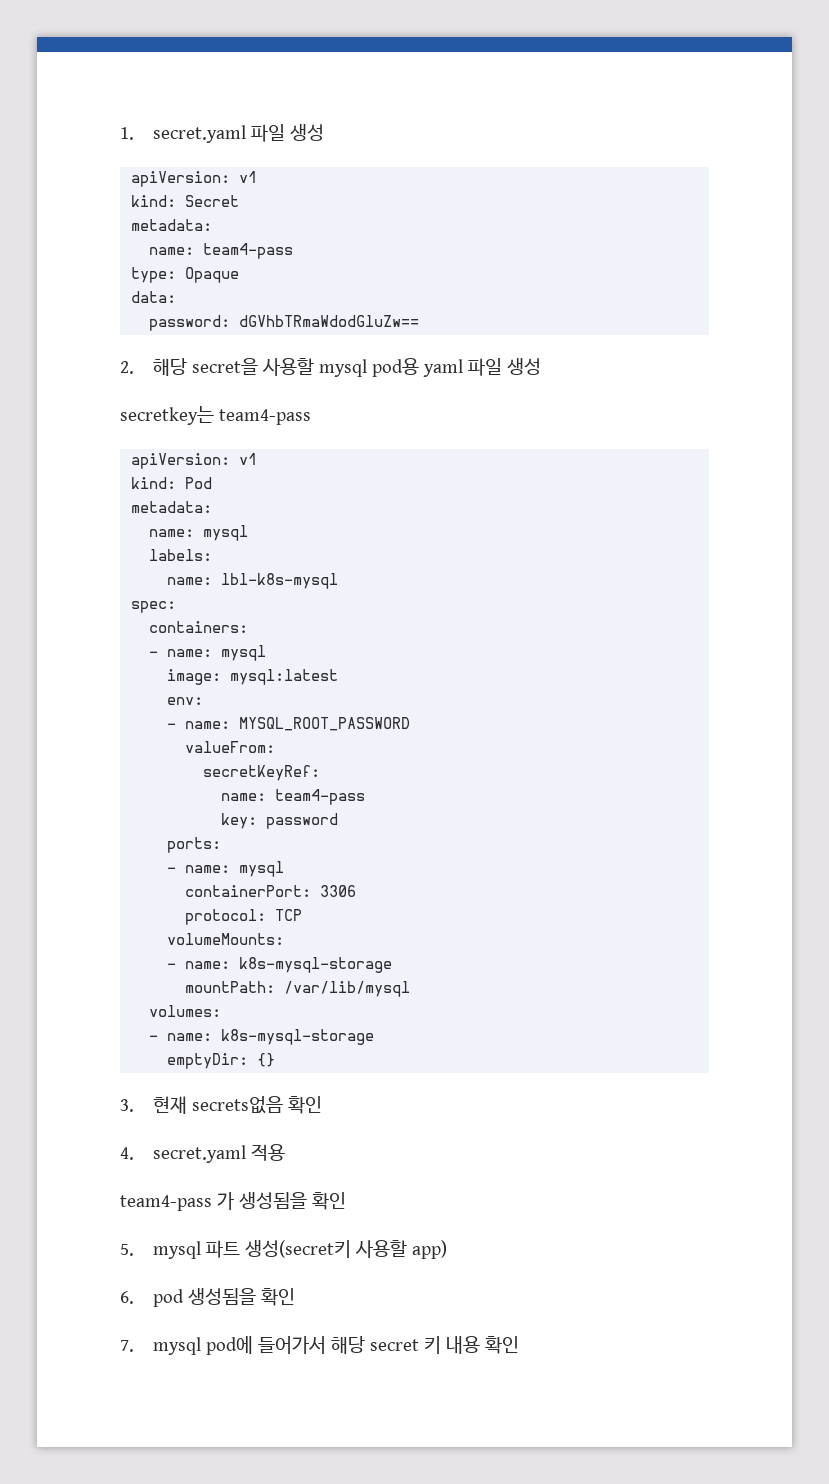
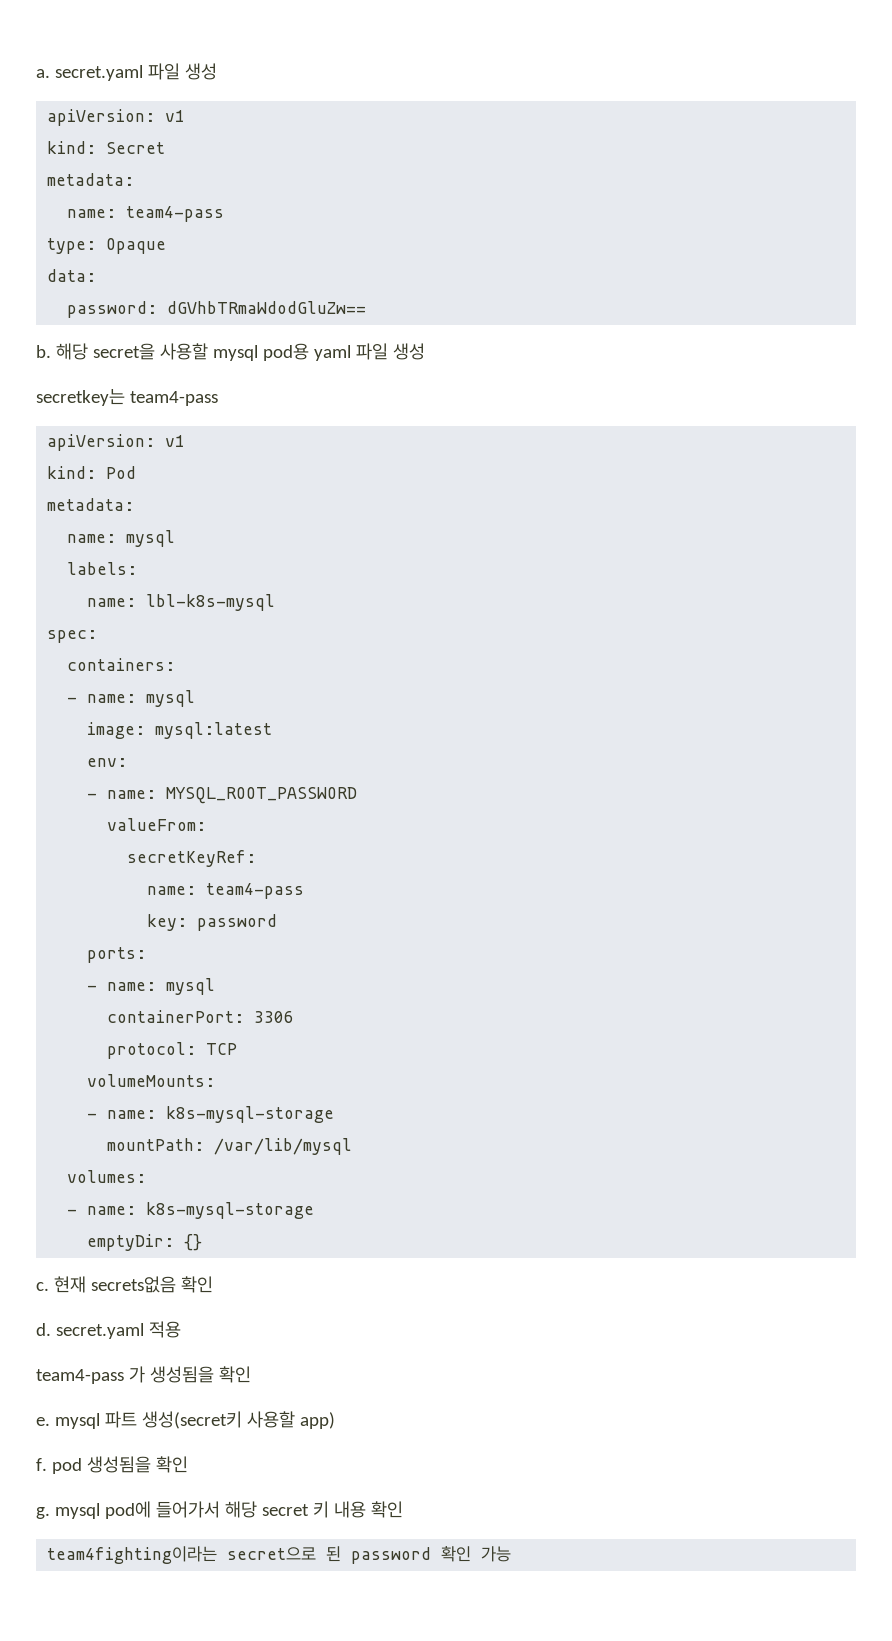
[120,127,134,140] 1. -> [36,69,50,78] a.
[120,361,134,374] 2. -> [36,345,51,358] b.
[120,1099,134,1112] 3. -> [36,1282,49,1291] c.
[120,1147,134,1160] 4. -> [36,1323,51,1336] d.
[120,1244,134,1256] 5. -> [36,1417,50,1426] e.
[120,1291,134,1304] 6. -> [36,1458,47,1471] f.
[120,1340,134,1352] 7. -> [36,1507,50,1519] g.
(520, 1345) none -> [47,1546,512,1564] // team4fighting이라는 secret으로 된 password 확인 가능

